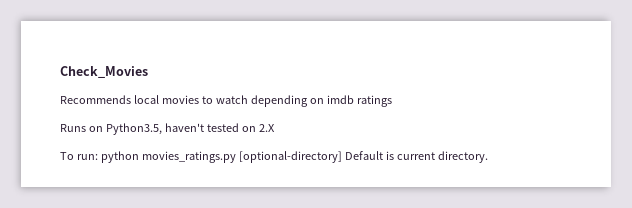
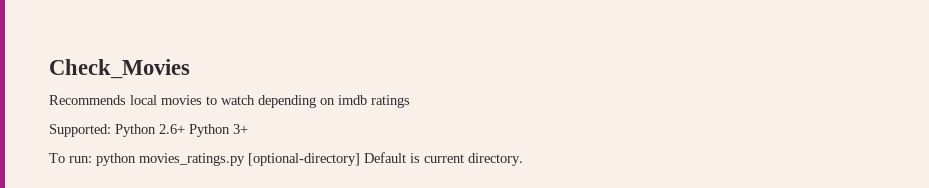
[60,123,275,135] Runs on Python3.5, haven't tested on 2.X -> [49,124,248,137] Supported: Python 2.6+ Python 3+

